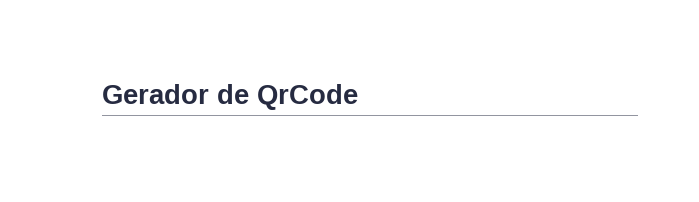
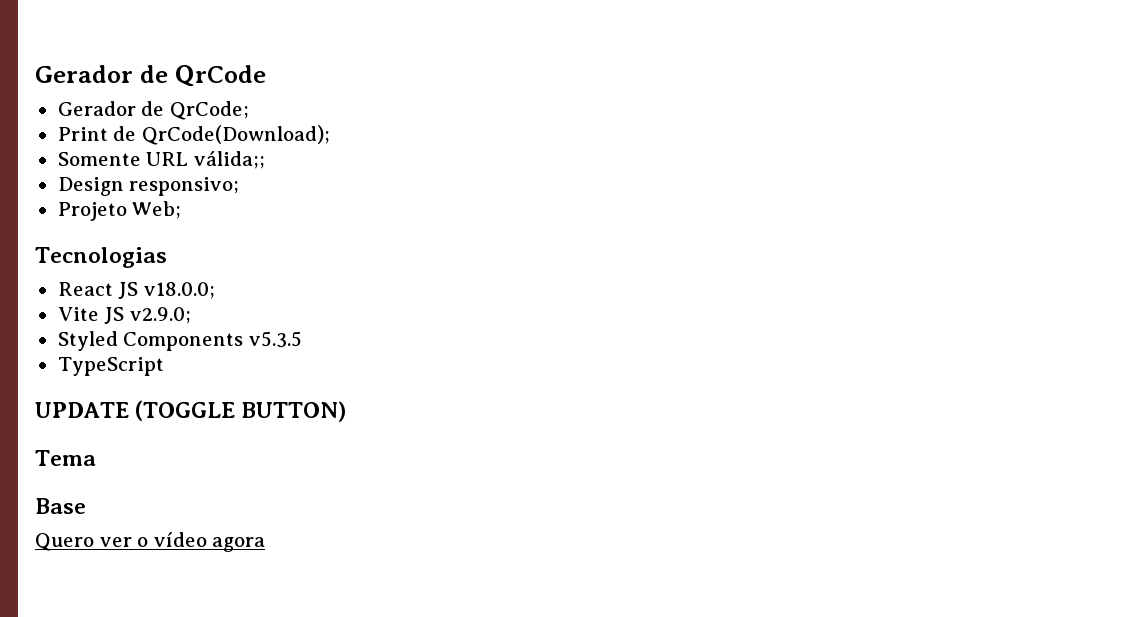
(358, 97) none -> [57,101,249,120] [57,125,330,145] [57,151,265,169] [57,177,240,196] [57,201,182,221] [35,247,167,268] [57,282,215,299] [57,307,191,324] [57,331,302,351] [57,357,164,376] [35,400,347,422] [35,450,96,466] [35,498,86,514] [35,532,266,552] // Gerador de QrCode; // Print de QrCode(Download); // Somente URL válida;; // Design responsivo; // Projeto Web; // Tecnologias // React JS v18.0.0; // Vite JS v2.9.0; // Styled Components v5.3.5 // TypeScript // UPDATE (TOGGLE BUTTON) // Tema // Base // Quero ver o vídeo agora

